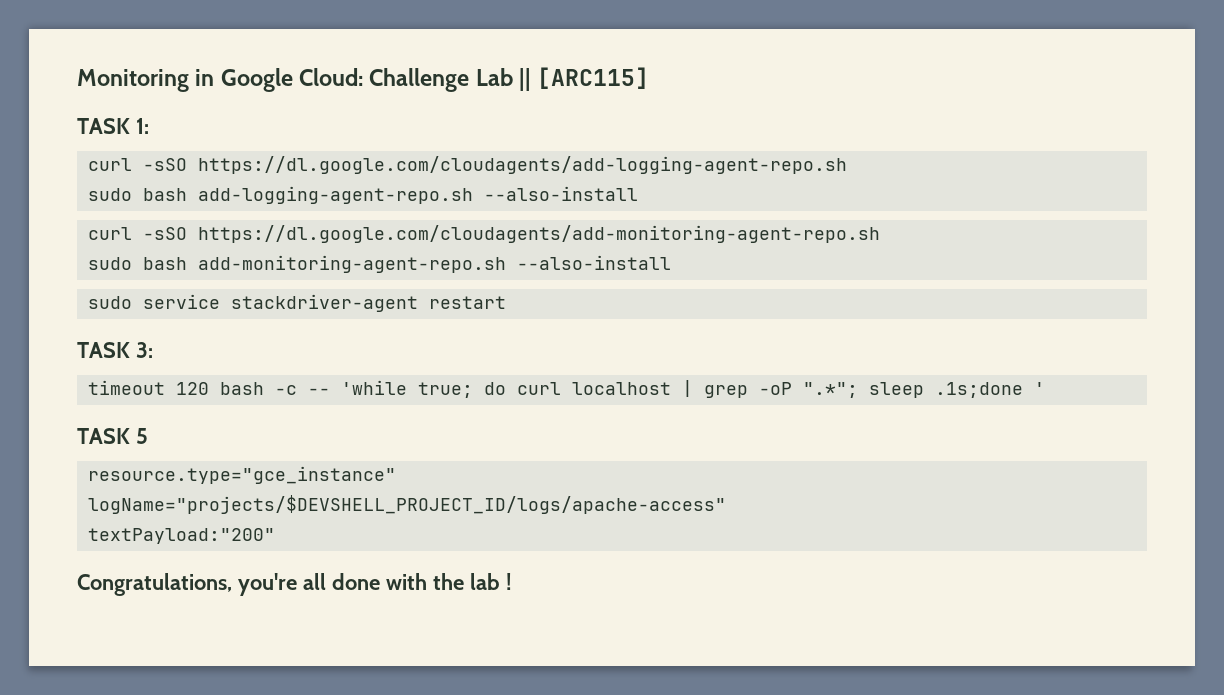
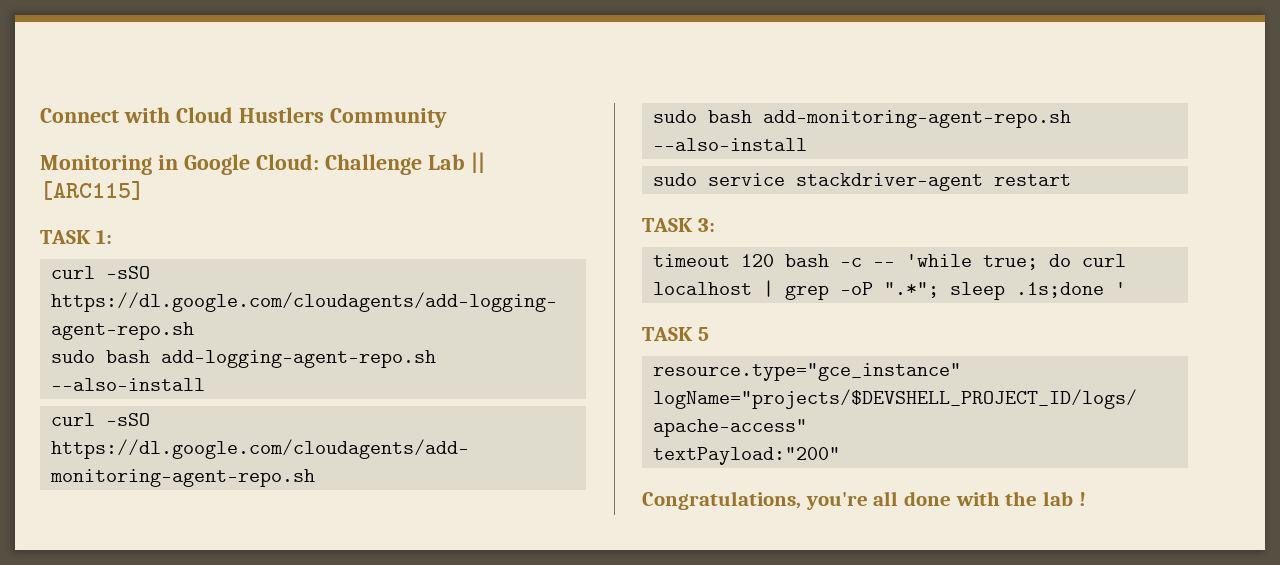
(77, 80) none -> [40,107,447,128] Connect with Cloud Hustlers Community //

